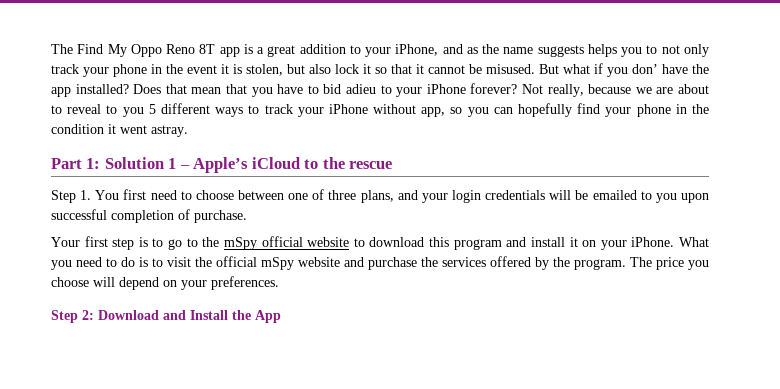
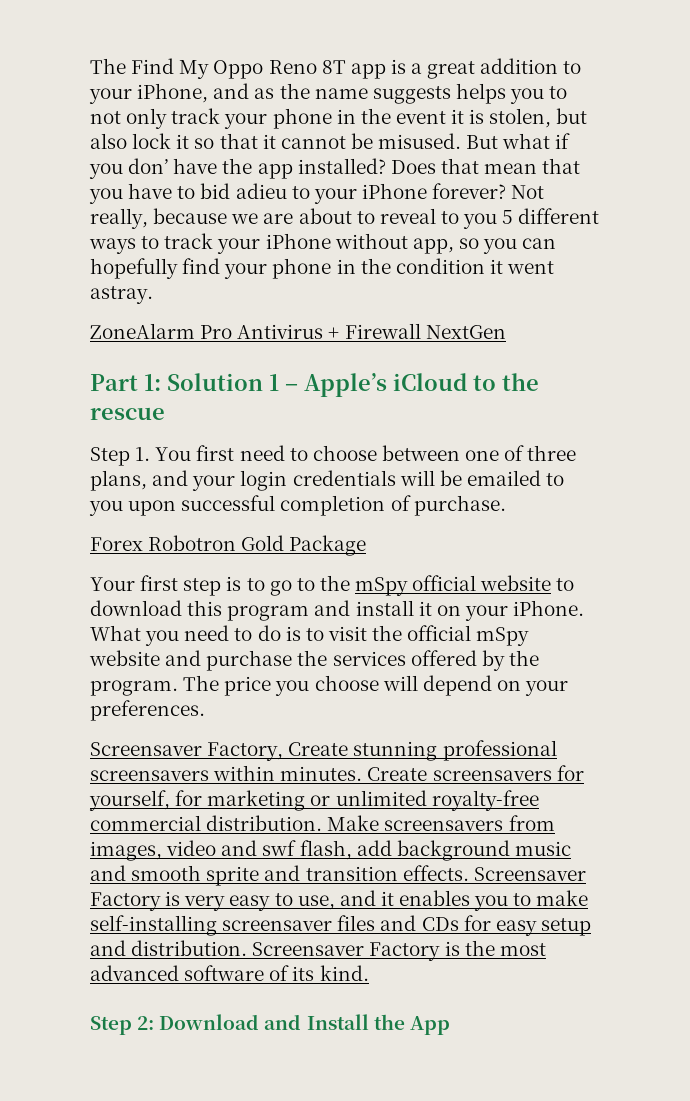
(188, 131) none -> [90,323,506,339] // ZoneAlarm Pro Antivirus + Firewall NextGen
(247, 216) none -> [90,535,367,556] // Forex Robotron Gold Package
(279, 283) none -> [90,740,557,761] [90,765,584,781] [89,790,539,811] [90,815,555,831] [90,840,571,861] [90,865,586,886] [90,890,589,911] [90,915,591,936] [90,940,546,961] [90,965,369,981] // Screensaver Factory, Create stunning professional screensavers within minutes. Create screensavers for yourself, for marketing or unlimited royalty-free commercial distribution. Make screensavers from images, video and swf flash, add background music and smooth sprite and transition effects. Screensaver Factory is very easy to use, and it enables you to make self-installing screensaver files and CDs for easy setup and distribution. Screensaver Factory is the most advanced software of its kind.

